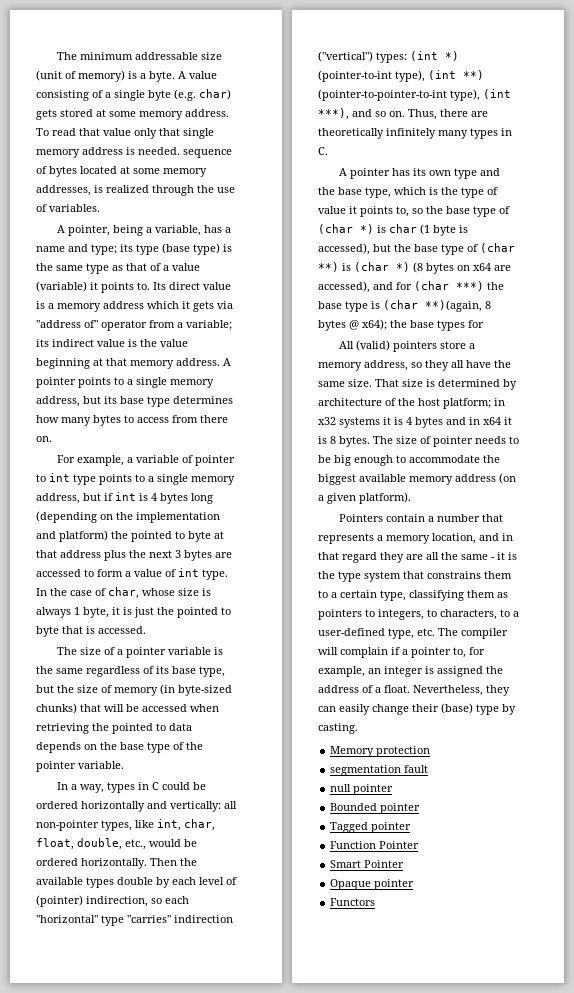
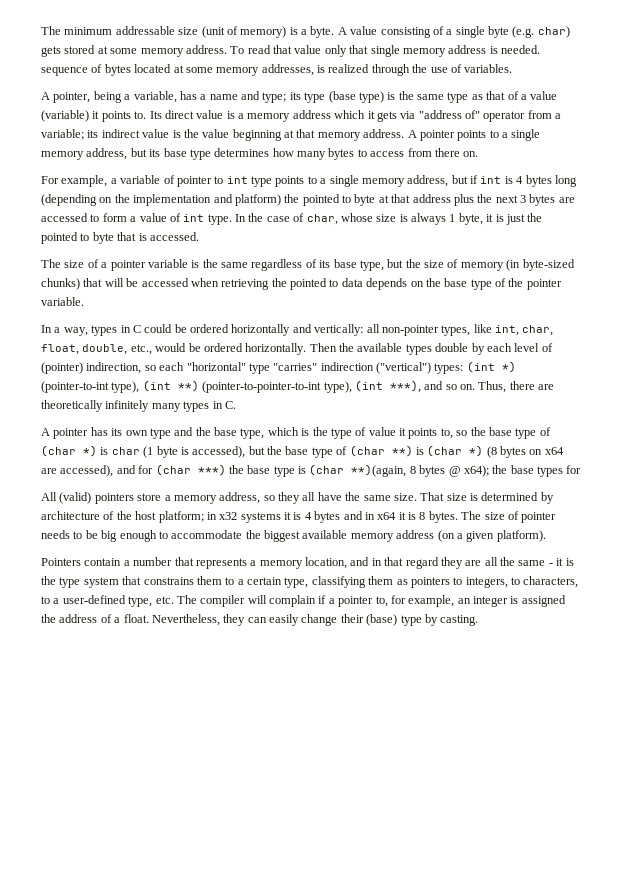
[330,746,431,757] [330,765,429,776] [330,784,394,795] [330,803,421,814] [330,822,412,833] [330,841,420,849] [330,860,405,868] [330,879,415,890] [330,898,376,906] // Memory protection // segmentation fault // null pointer // Bounded pointer // Tagged pointer // Function Pointer // Smart Pointer // Opaque pointer // Functors -> (479, 620) none

